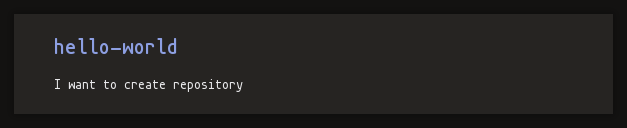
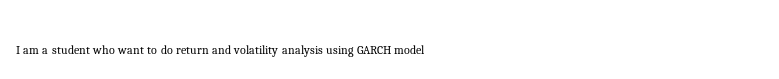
[54,38,178,54] [54,79,243,92] hello-world // I want to create repository -> [16,45,426,57] I am a student who want to do return and volatility analysis using GARCH model

